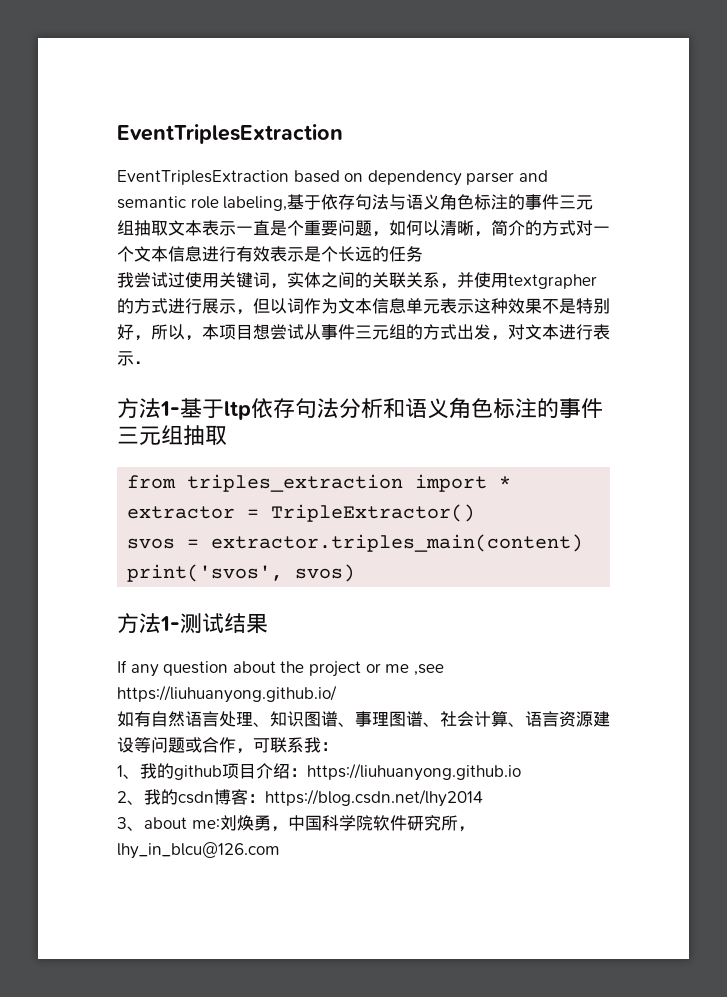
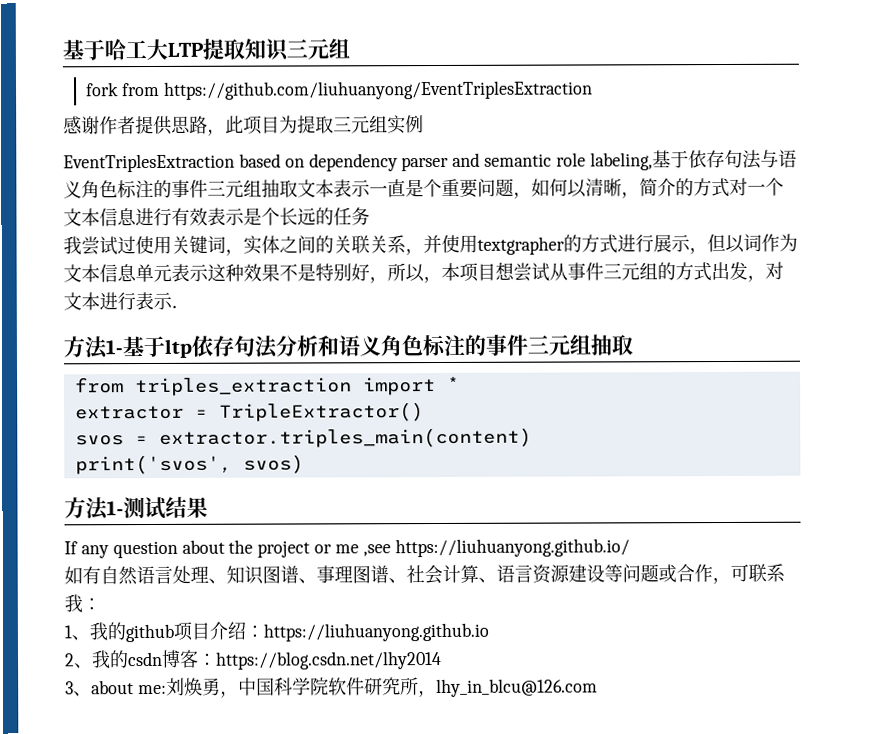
[117,124,343,144] EventTriplesExtraction -> [62,38,350,62] [86,80,594,100] [63,115,424,136] 基于哈工大LTP提取知识三元组 // fork from https://github.com/liuhuanyong/EventTriplesExtraction // 感谢作者提供思路，此项目为提取三元组实例

